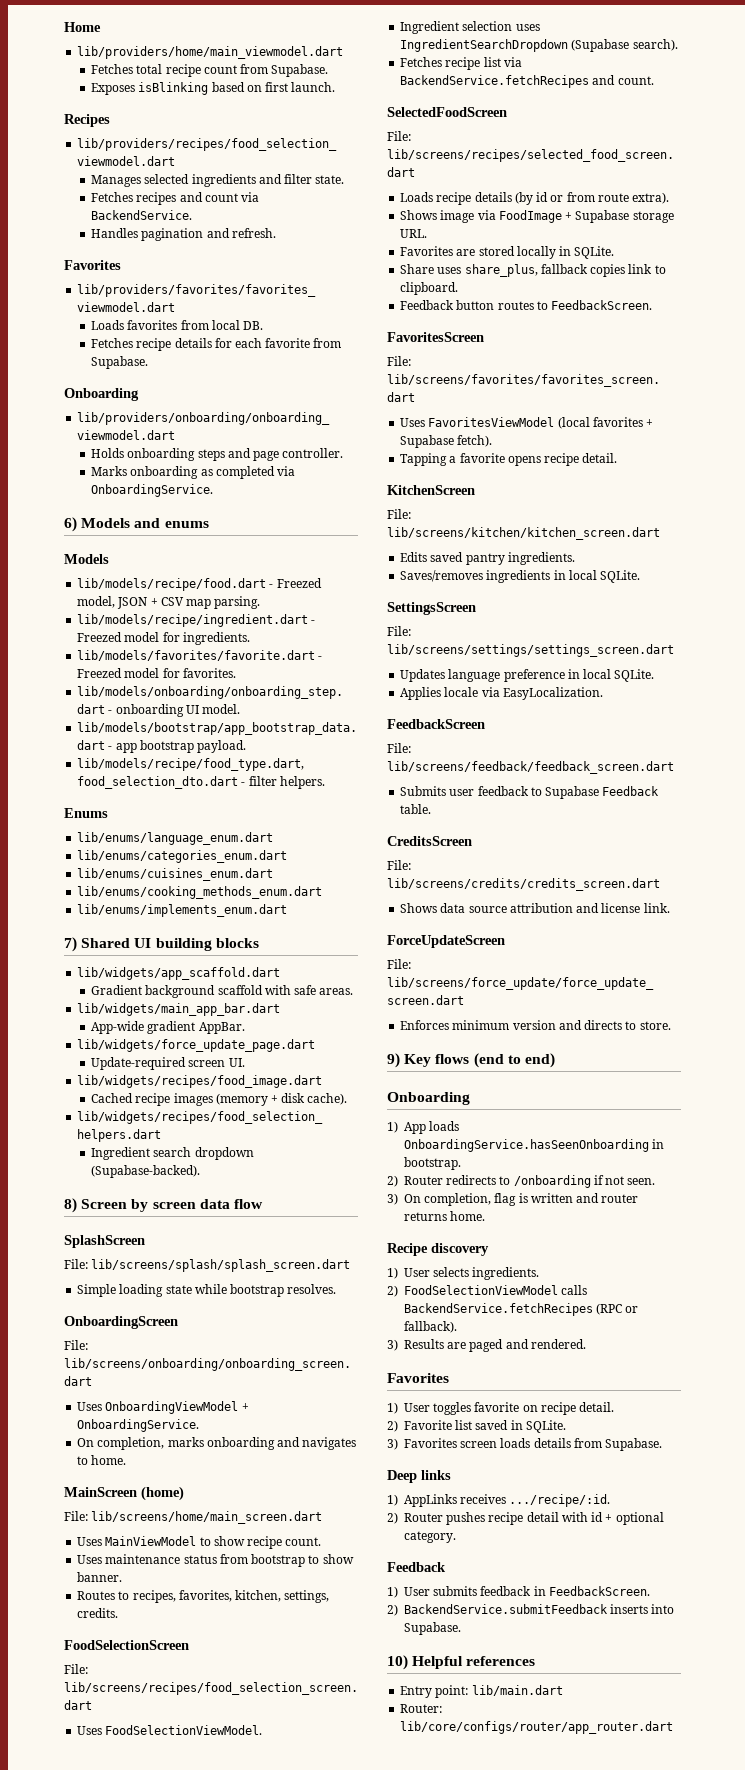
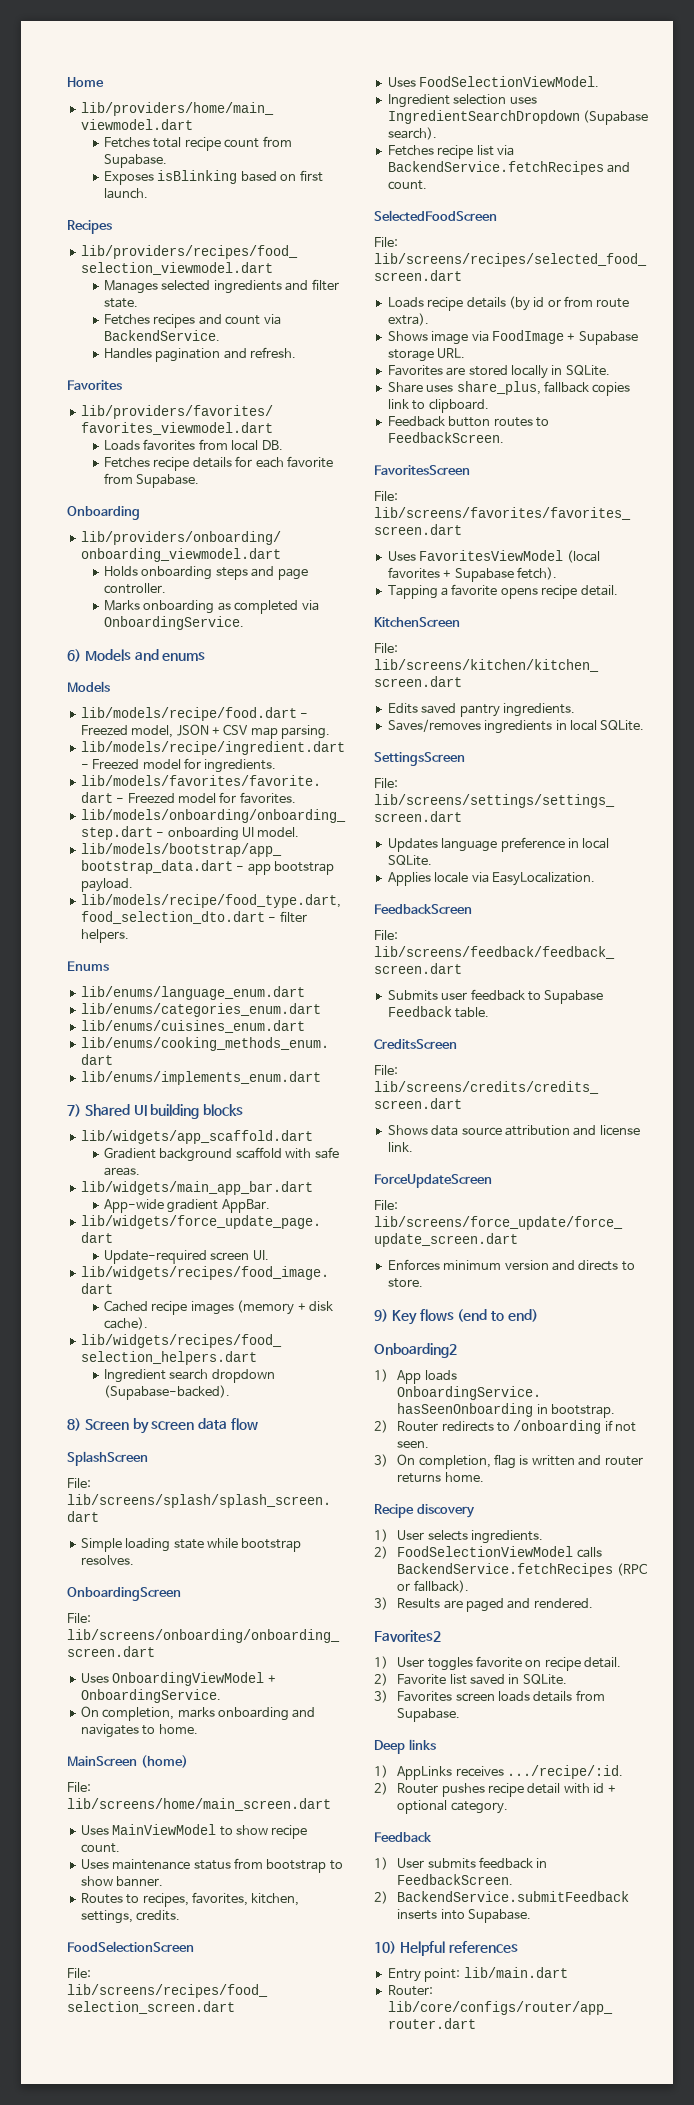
[387,1092,470,1105] Onboarding -> [374,1343,457,1358] Onboarding2
[387,1373,449,1383] Favorites -> [374,1630,441,1642] Favorites2

